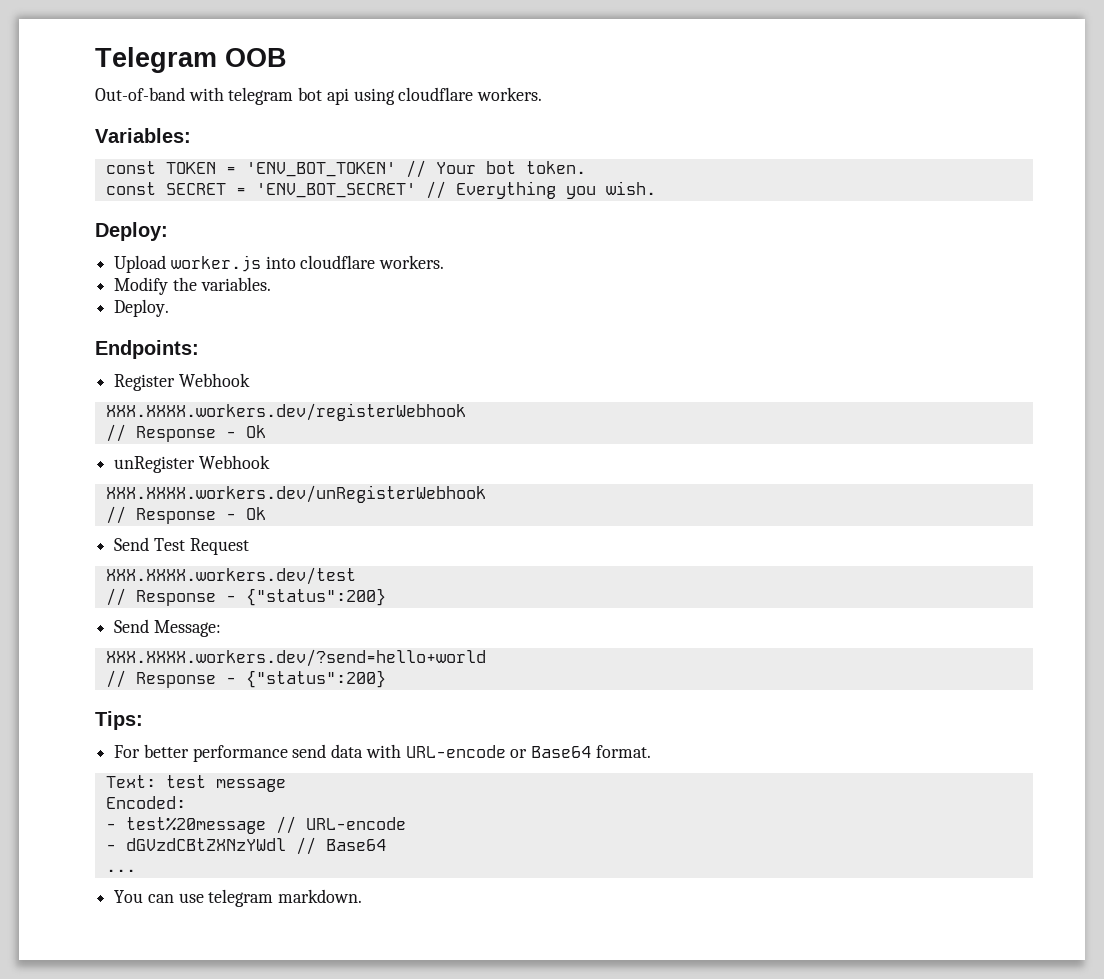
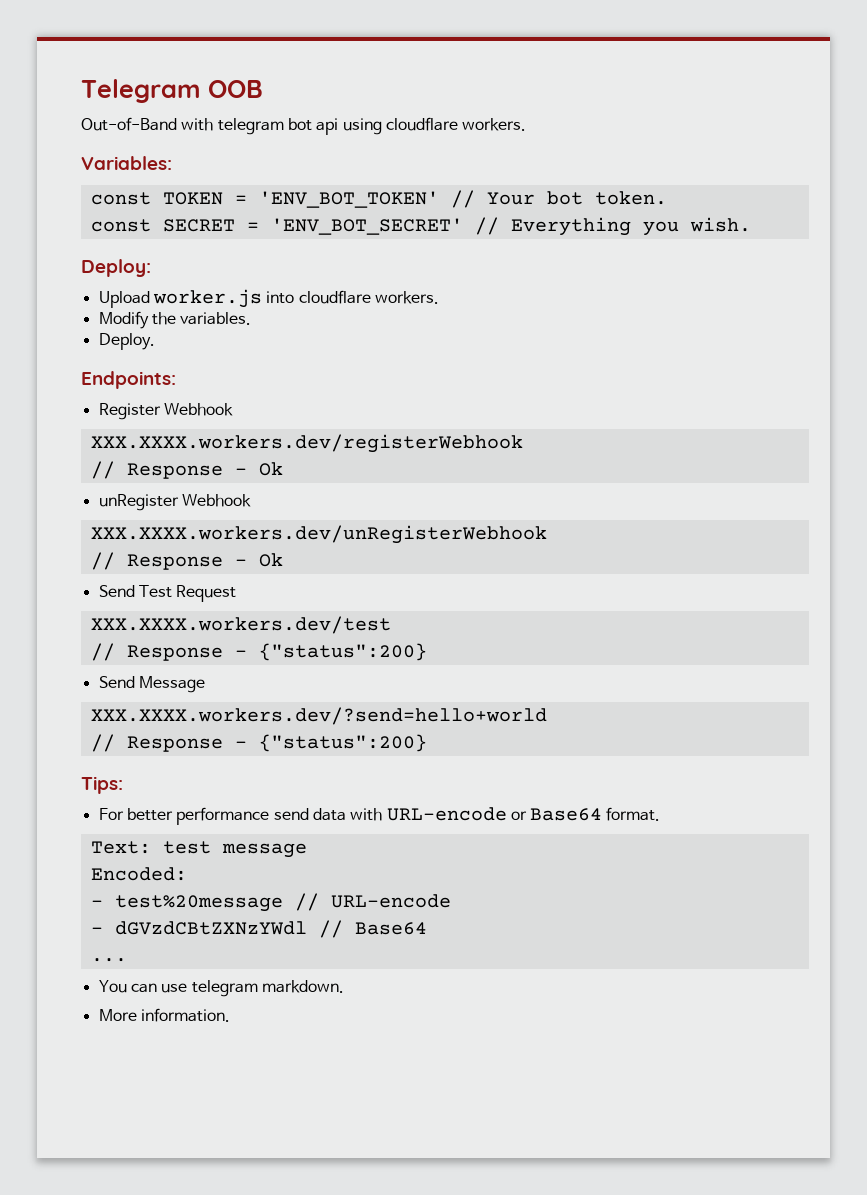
[95,87,185,101] Out-of-band -> [81,117,177,131] Out-of-Band
[153,620,221,637] Message: -> [138,676,205,693] Message
(363, 896) none -> [98,1008,230,1022] // More information.

